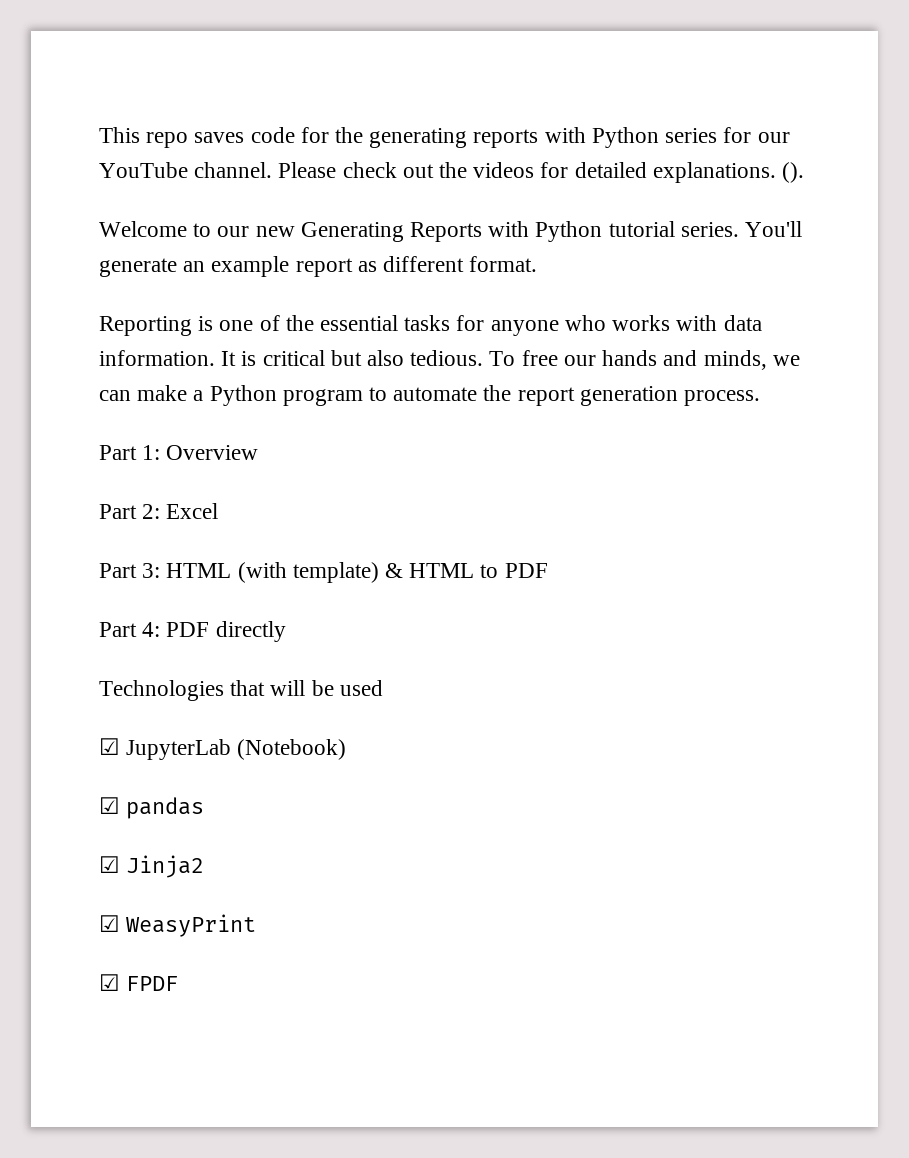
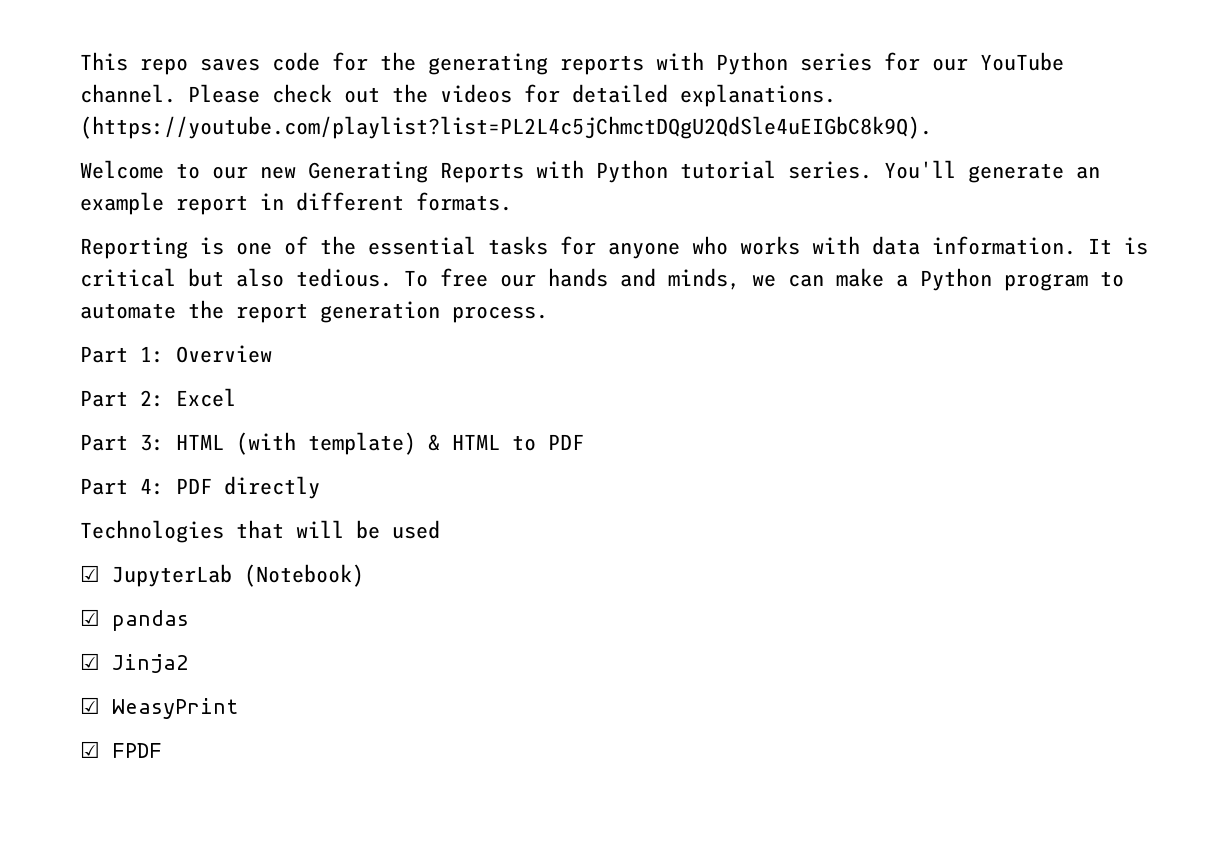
[782,162,805,183] (). -> [80,116,932,139] (https://youtube.com/playlist?list=PL2L4c5jChmctDQgU2QdSle4uEIGbC8k9Q).
[357,256,538,272] as different format. -> [260,192,512,211] in different formats.

